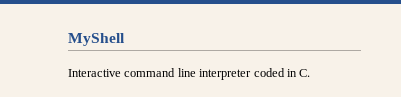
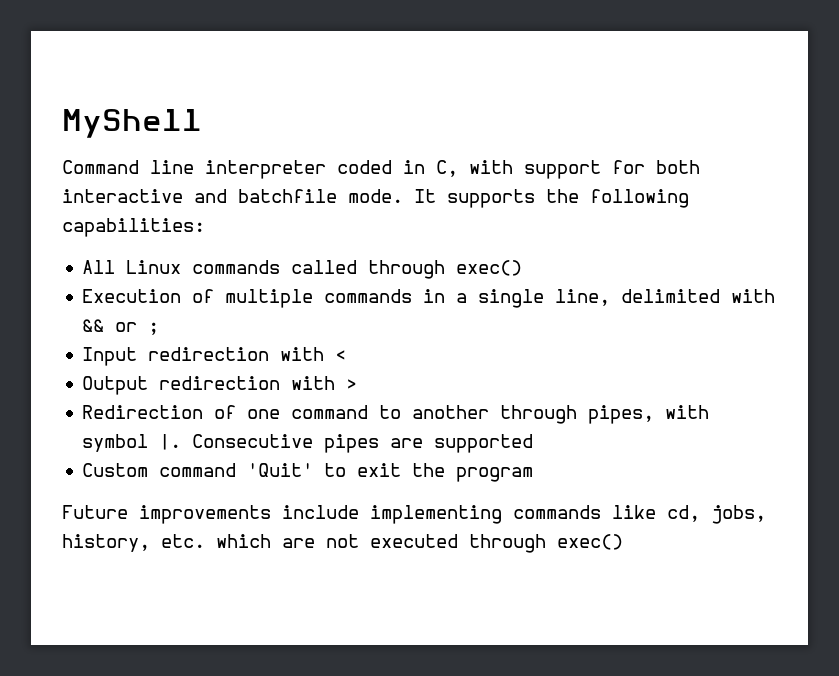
[68,68,176,77] Interactive command -> [62,160,139,174] Command
[299,69,311,77] C. -> [436,160,700,179] [62,189,689,208] [62,218,205,237] [82,260,523,279] [82,289,776,308] [82,319,160,335] [82,347,347,366] [82,376,358,395] [82,405,710,424] [82,434,534,453] [82,463,534,482] [62,505,766,524] [62,534,623,553] C, with support for both interactive and batchfile mode. It supports the following capabilities: // All Linux commands called through exec() // Execution of multiple commands in a single line, delimited with && or ; // Input redirection with < // Output redirection with > // Redirection of one command to another through pipes, with symbol |. Consecutive pipes are supported // Custom command 'Quit' to exit the program // Future improvements include implementing commands like cd, jobs, history, etc. which are not executed through exec()

